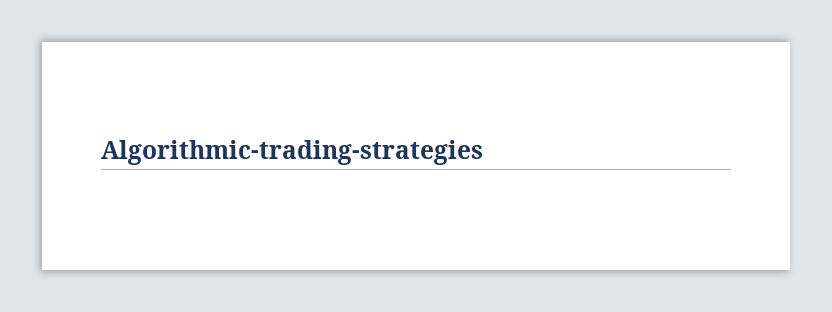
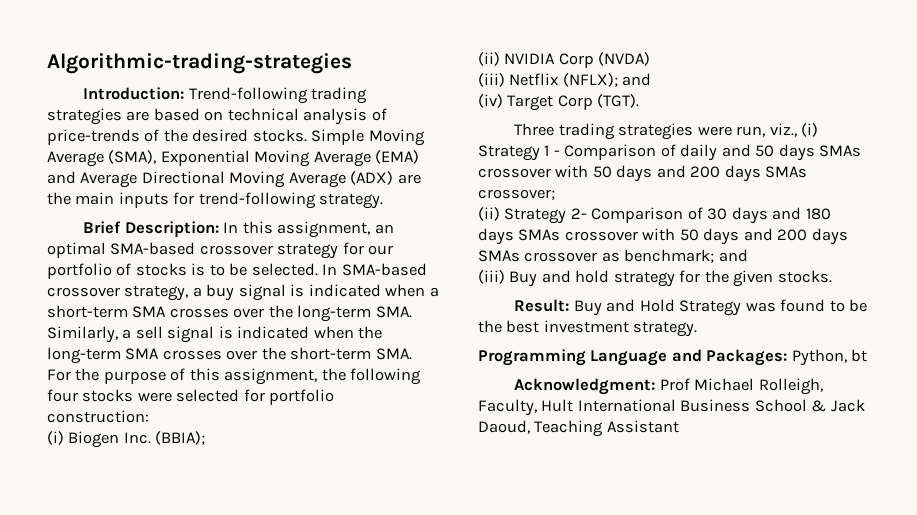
(483, 152) none -> [83,87,368,104] [47,108,387,125] [47,129,425,146] [47,150,420,167] [47,171,421,188] [47,192,384,209] [83,221,394,238] [47,242,394,259] [47,263,427,279] [47,284,439,301] [47,305,412,322] [47,326,383,343] [47,347,412,364] [47,368,422,385] [47,389,335,405] [47,410,149,423] [47,431,206,448] [478,52,651,68] [478,73,652,87] [478,94,640,111] [514,123,819,140] [478,144,862,161] [478,165,808,182] [478,189,555,200] [478,207,831,224] [478,228,848,245] [478,249,748,263] [478,270,832,287] [514,299,867,316] [478,320,698,337] [478,349,868,366] [514,378,823,395] [478,399,865,416] [478,420,679,437] // Introduction: Trend-following trading strategies are based on technical analysis of price-trends of the desired stocks. Simple Moving Average (SMA), Exponential Moving Average (EMA) and Average Directional Moving Average (ADX) are the main inputs for trend-following strategy. // Brief Description: In this assignment, an optimal SMA-based crossover strategy for our portfolio of stocks is to be selected. In SMA-based crossover strategy, a buy signal is indicated when a short-term SMA crosses over the long-term SMA. Similarly, a sell signal is indicated when the long-term SMA crosses over the short-term SMA. For the purpose of this assignment, the following four stocks were selected for portfolio construction: // (i) Biogen Inc. (BBIA); // (ii) NVIDIA Corp (NVDA) // (iii) Netflix (NFLX); and // (iv) Target Corp (TGT). // Three trading strategies were run, viz., (i) Strategy 1 - Comparison of daily and 50 days SMAs crossover with 50 days and 200 days SMAs crossover; // (ii) Strategy 2- Comparison of 30 days and 180 days SMAs crossover with 50 days and 200 days SMAs crossover as benchmark; and // (iii) Buy and hold strategy for the given stocks. // Result: Buy and Hold Strategy was found to be the best investment strategy. // Programming Language and Packages: Python, bt // Acknowledgment: Prof Michael Rolleigh, Faculty, Hult International Business School & Jack Daoud, Teaching Assistant

